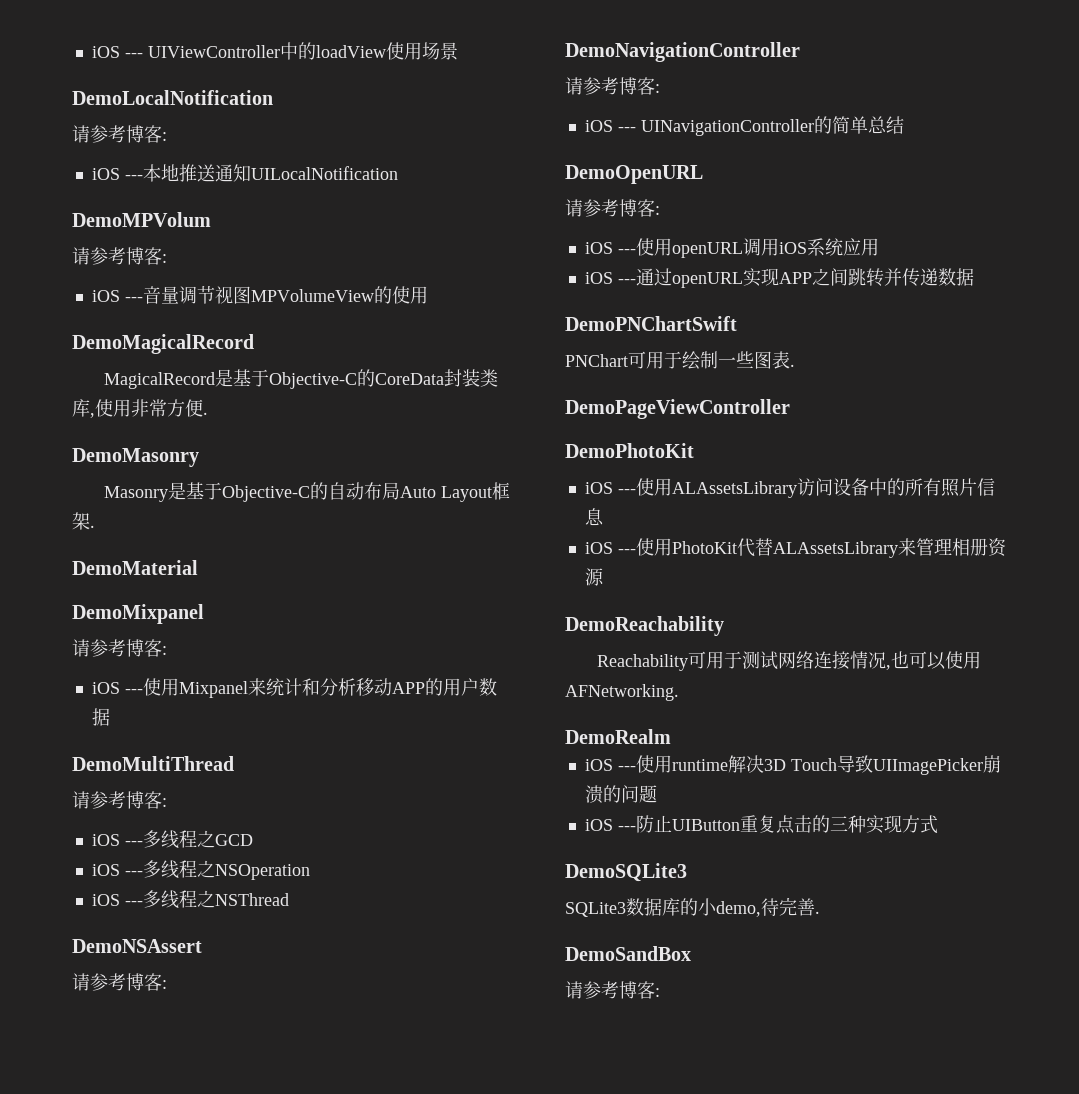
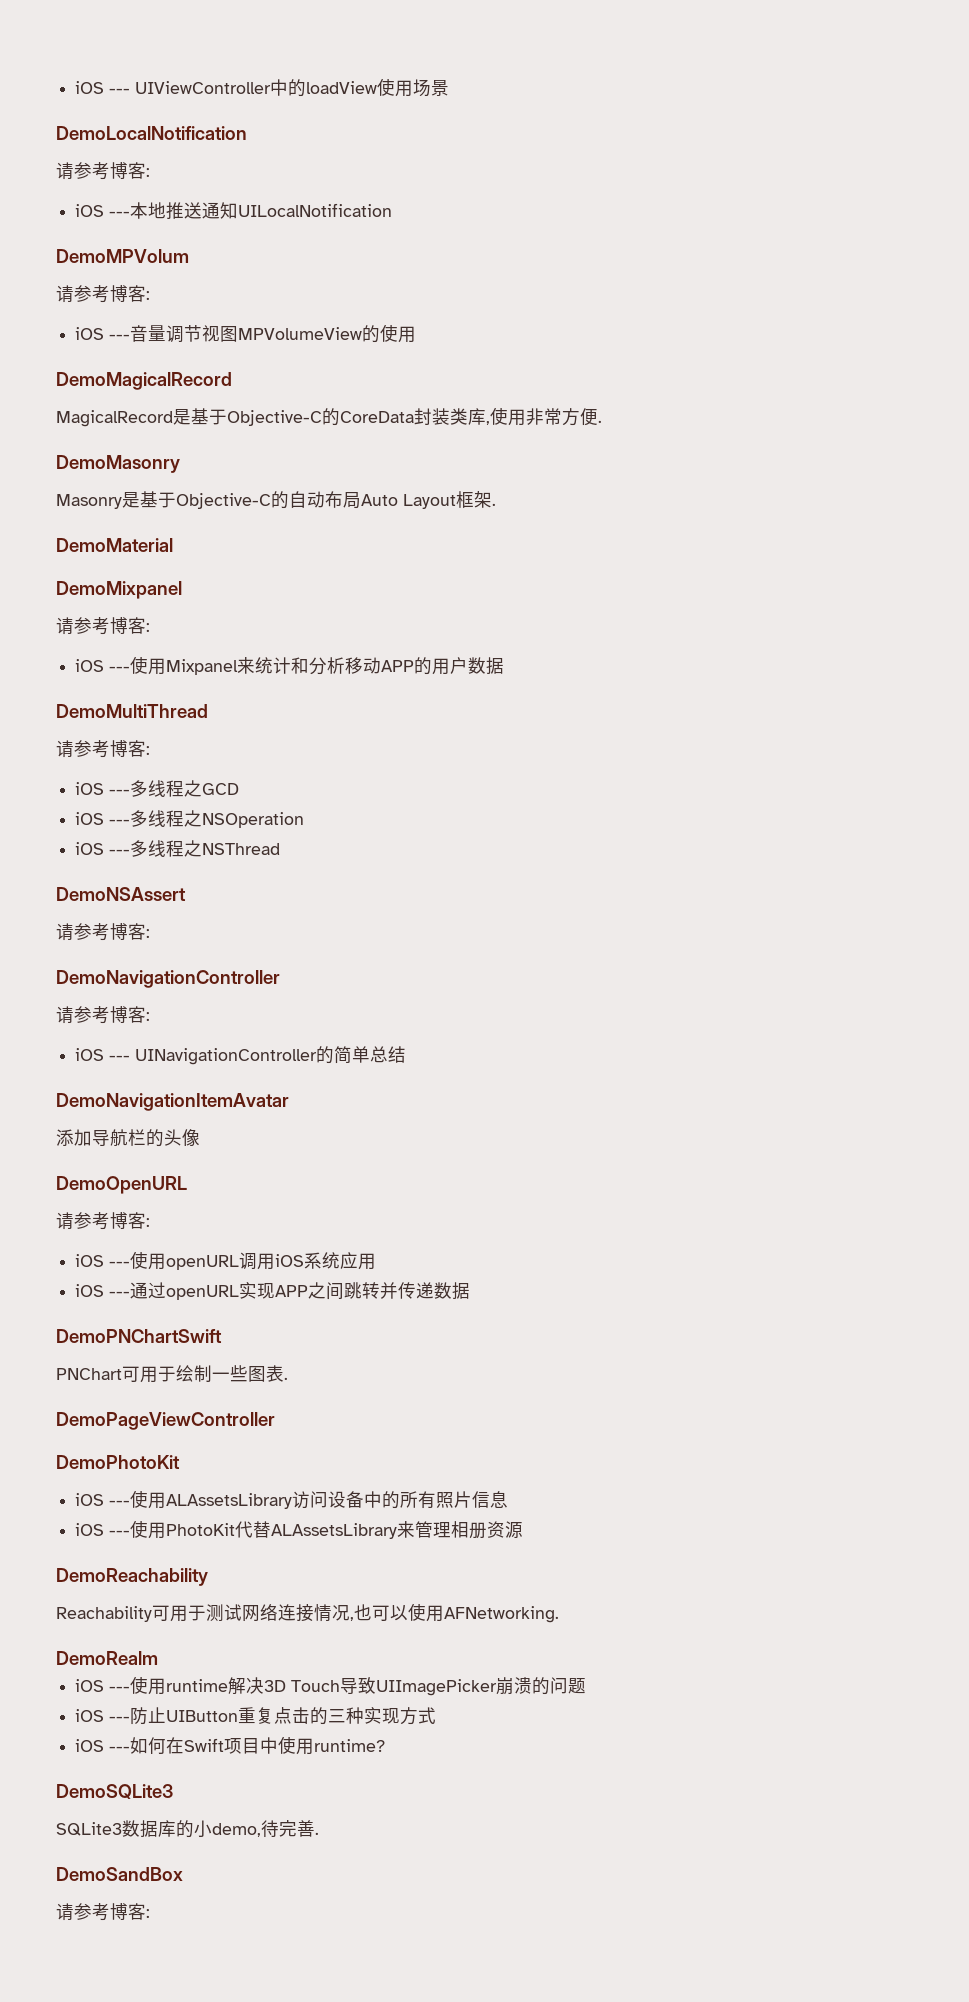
(904, 125) none -> [56,1093,289,1111] [56,1129,200,1147] // DemoNavigationItemAvatar // 添加导航栏的头像
(938, 824) none -> [75,1736,386,1755] // iOS ---如何在Swift项目中使用runtime?

